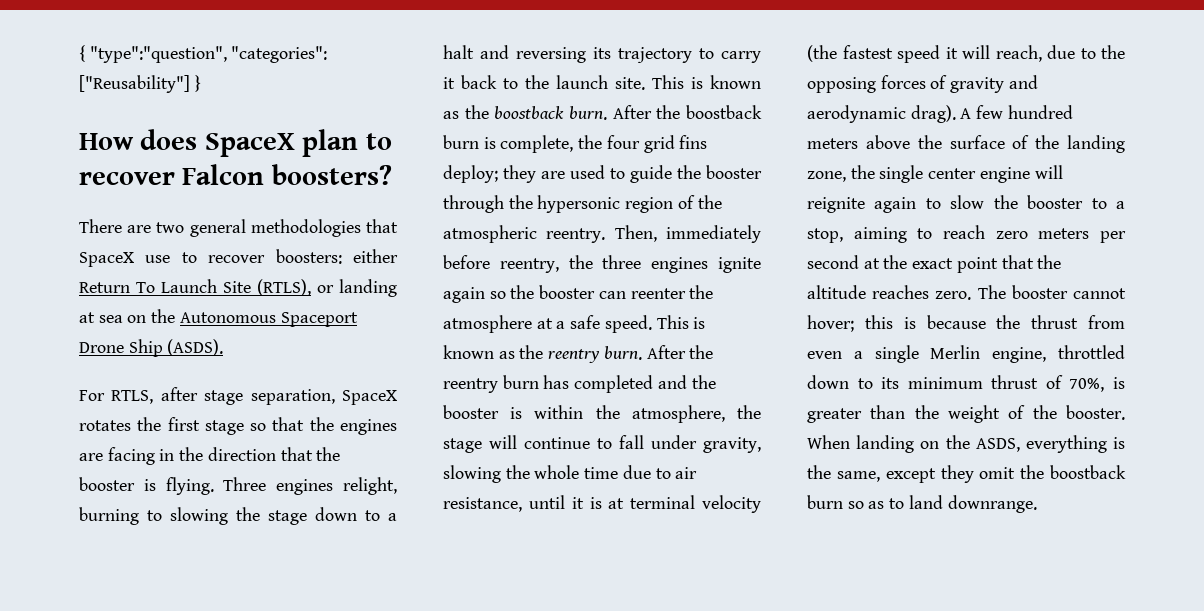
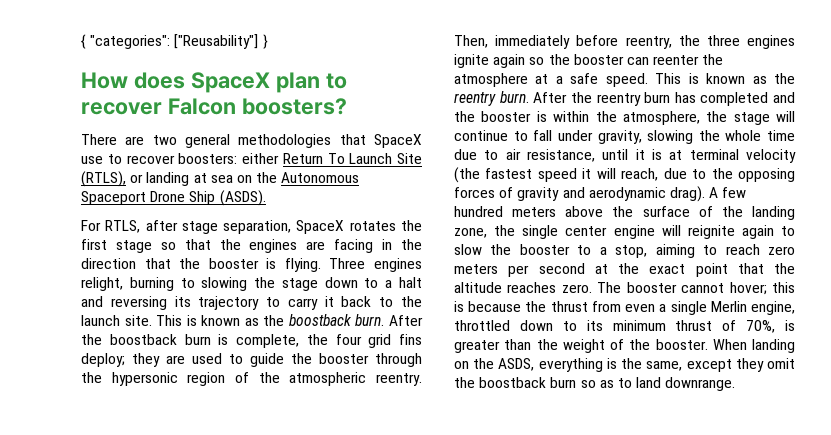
[89,46,227,63] "type":"question", -> (86, 41) none

